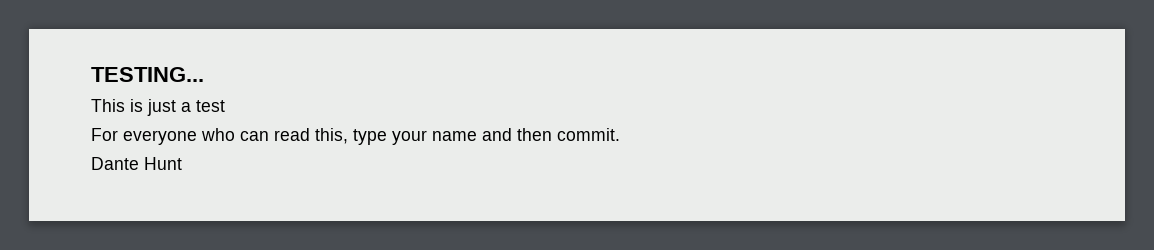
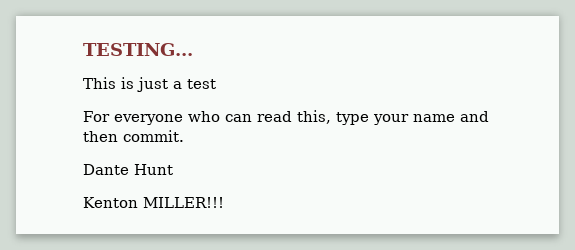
(182, 163) none -> [83,197,224,208] // Kenton MILLER!!!

